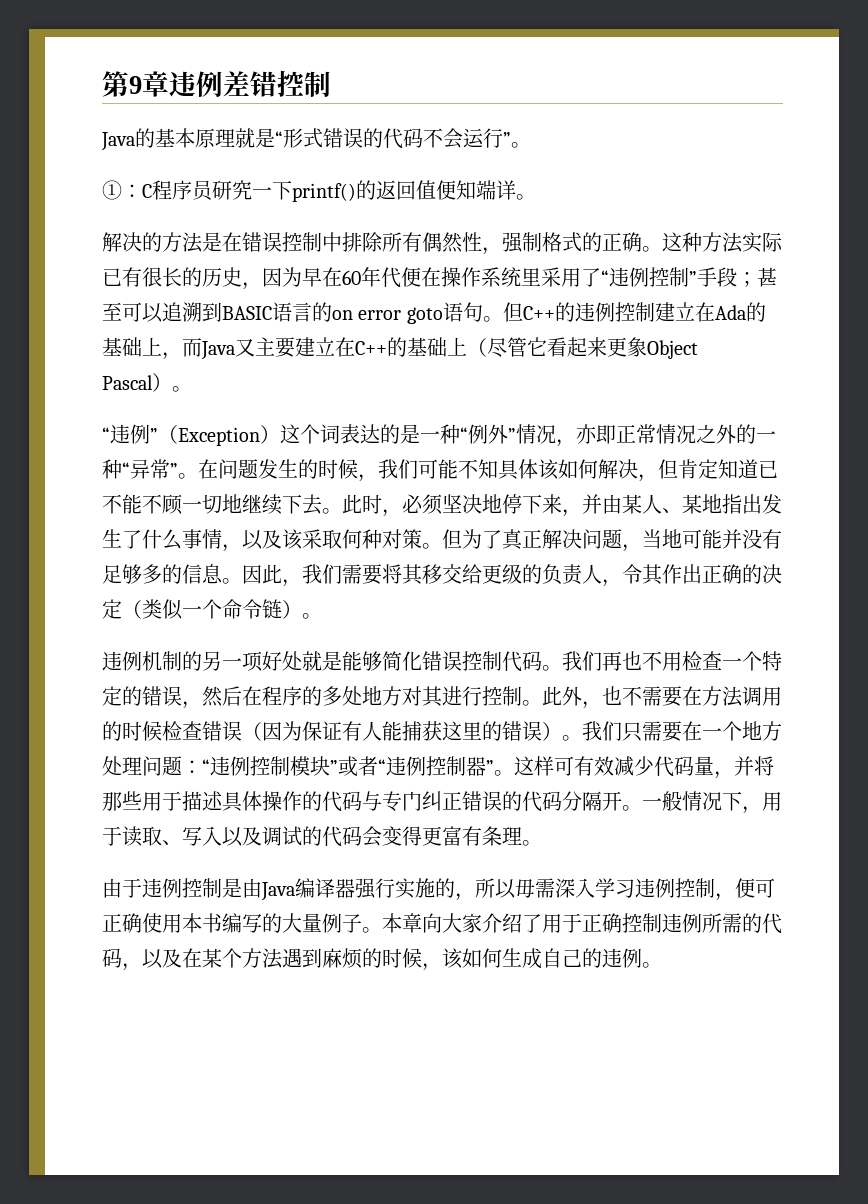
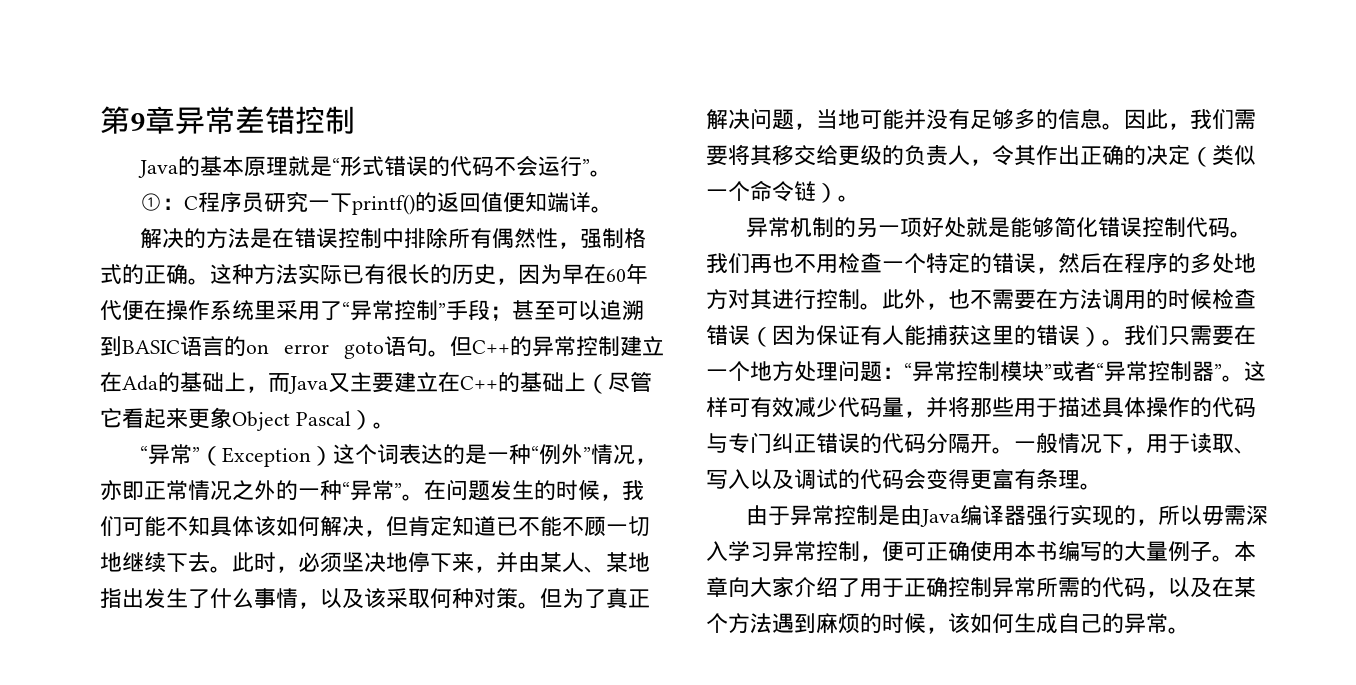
[169,71,223,97] 违例 -> [175,106,235,134] 异常
[609,267,649,287] 违例 -> [350,300,394,321] 异常
[574,302,615,322] 违例 -> [532,336,576,357] 异常
[110,424,150,444] 违例 -> [147,444,192,465] 异常
[102,651,142,671] 违例 -> [745,217,790,238] 异常
[210,756,250,776] 违例 -> [912,361,956,382] 异常
[386,756,426,776] 违例 -> [1104,361,1148,382] 异常
[142,878,182,898] 违例 -> [789,505,834,526] 异常
[415,878,435,898] 施 -> [1091,505,1114,526] 现
[635,878,675,898] 违例 -> [772,541,816,562] 异常
[662,913,702,933] 违例 -> [992,577,1036,598] 异常
[602,948,642,968] 违例 -> [1124,613,1168,634] 异常

